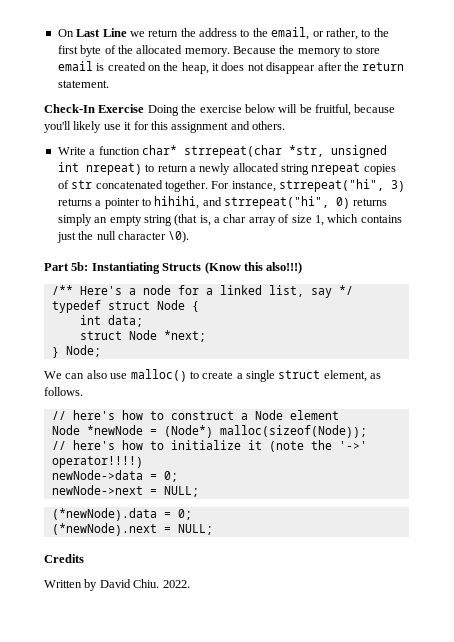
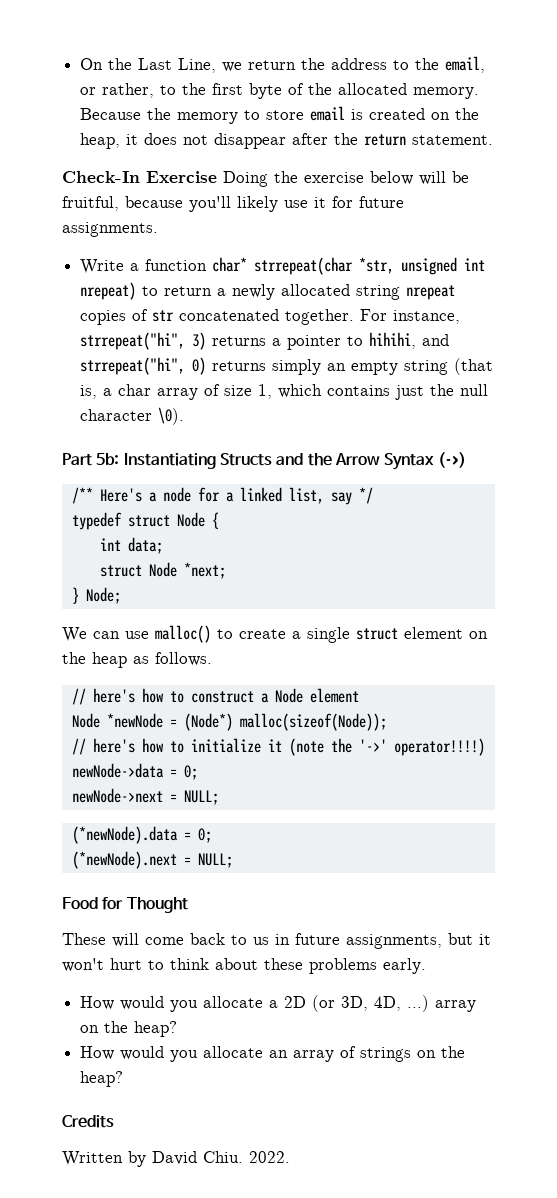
[76,28,127,37] Last Line -> [108,58,217,73] the Last Line,
[150,121,285,133] this assignment and others. -> [359,196,404,208] [62,222,158,237] future assignments.
[204,262,303,274] (Know this also!!!) -> [276,452,466,470] and the Arrow Syntax (->)
[86,370,107,379] also -> (120, 635) none
[323,370,367,382] element, -> [404,627,488,639] [62,652,127,668] element on the heap
(213, 529) none -> [62,897,188,913] [62,933,491,949] [62,958,426,974] [80,995,477,1012] [80,1021,178,1037] [80,1046,466,1062] [80,1071,124,1087] // Food for Thought // These will come back to us in future assignments, but it won't hurt to think about these problems early. // How would you allocate a 2D (or 3D, 4D, ...) array on the heap? // How would you allocate an array of strings on the heap?

